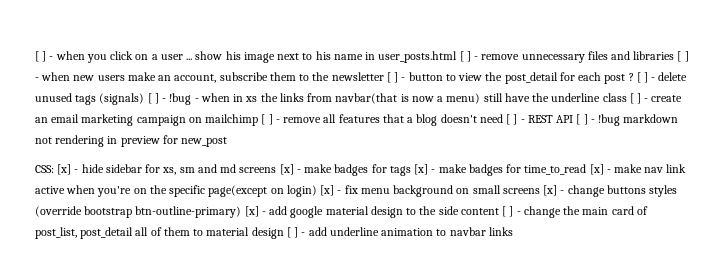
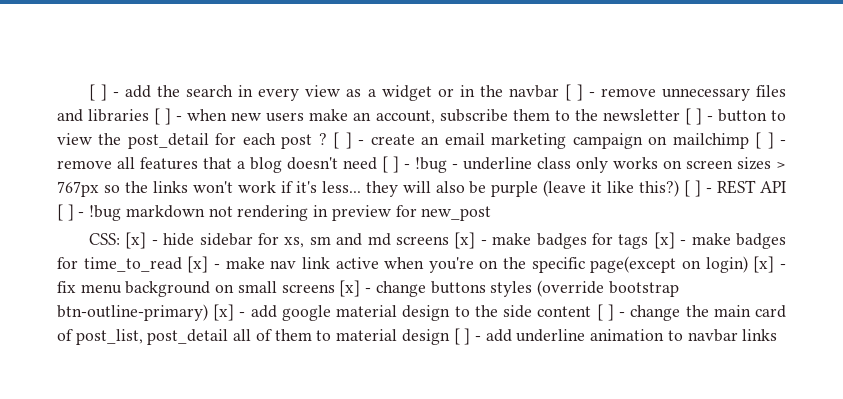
[35,51,458,63] [ ] - when you click on a user ... show his image next to his name in user_posts.html -> [89,84,559,101] [ ] - add the search in every view as a widget or in the navbar
[658,72,688,81] [35,93,649,105] delete unused tags (signals) [ ] - !bug - when in xs the links from navbar(that is now a menu) still have the underline class [ ] - -> (365, 142) none
(525, 121) none -> [415,157,786,173] [57,180,713,197] !bug - underline class only works on screen sizes > 767px so the links won't work if it's less... they will also be purple (leave it like this?) [ ] -

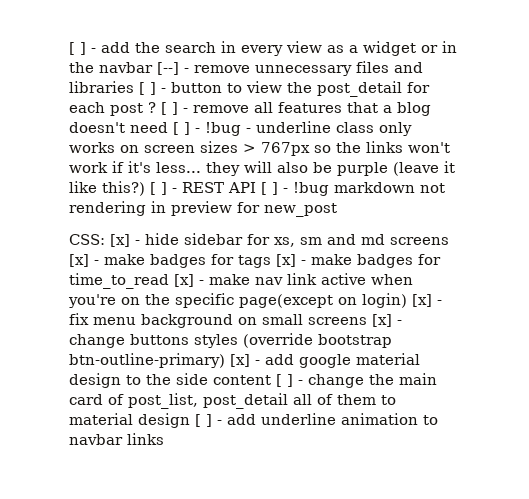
[564,84,583,101] [ ] -> [157,62,179,75] [--]
[187,108,713,125] when new users make an account, subscribe them to the newsletter [ ] - -> (166, 90) none
[370,132,787,149] create an email marketing campaign on mailchimp [ ] - -> (188, 110) none

